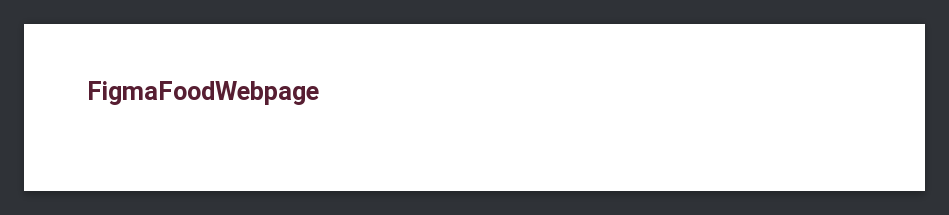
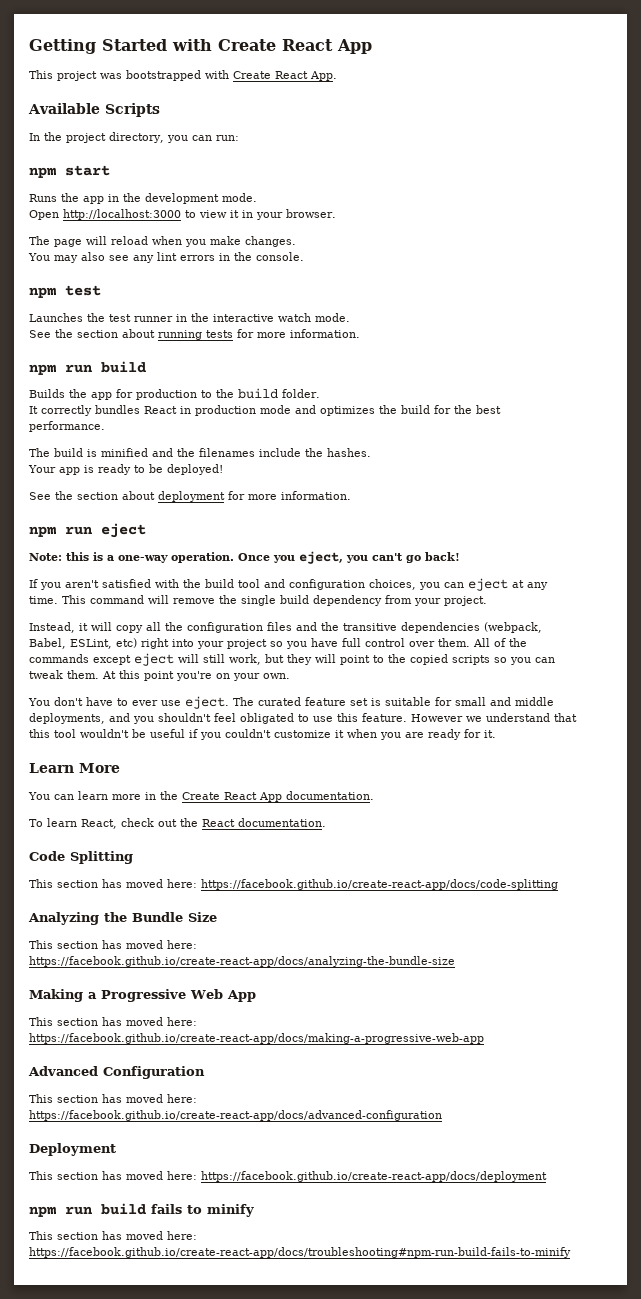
[87,81,319,105] FigmaFoodWebpage -> [29,39,372,54] [29,70,337,81] [28,103,160,117] [29,132,239,143] [29,165,110,178] [29,193,257,204] [29,209,336,220] [29,236,296,247] [28,252,304,263] [29,285,101,298] [29,313,350,322] [29,329,360,340] [29,361,146,375] [29,388,320,400] [29,405,501,416] [29,421,105,432] [29,448,371,457] [28,464,223,475] [29,491,351,502] [29,523,146,538] [29,551,460,564] [29,578,548,591] [29,595,487,606] [29,622,542,633] [29,638,527,649] [29,653,555,666] [29,670,290,681] [28,696,554,709] [29,713,577,724] [29,729,496,740] [29,763,120,773] [28,791,374,802] [29,818,326,829] [29,851,133,864] [29,879,558,890] [28,912,217,925] [29,940,197,949] [29,956,455,967] [29,989,256,1002] [29,1017,197,1026] [29,1033,484,1044] [28,1066,205,1079] [29,1094,197,1103] [29,1110,442,1121] [29,1143,116,1156] [29,1171,547,1182] [29,1203,254,1217] [29,1231,197,1240] [29,1247,571,1258] Getting Started with Create React App // This project was bootstrapped with Create React App. // Available Scripts // In the project directory, you can run: // npm start // Runs the app in the development mode. // Open http://localhost:3000 to view it in your browser. // The page will reload when you make changes. // You may also see any lint errors in the console. // npm test // Launches the test runner in the interactive watch mode. // See the section about running tests for more information. // npm run build // Builds the app for production to the build folder. // It correctly bundles React in production mode and optimizes the build for the best performance. // The build is minified and the filenames include the hashes. // Your app is ready to be deployed! // See the section about deployment for more information. // npm run eject // Note: this is a one-way operation. Once you eject, you can't go back! // If you aren't satisfied with the build tool and configuration choices, you can eject at any time. This command will remove the single build dependency from your project. // Instead, it will copy all the configuration files and the transitive dependencies (webpack, Babel, ESLint, etc) right into your project so you have full control over them. All of the commands except eject will still work, but they will point to the copied scripts so you can tweak them. At this point you're on your own. // You don't have to ever use eject. The curated feature set is suitable for small and middle deployments, and you shouldn't feel obligated to use this feature. However we understand that this tool wouldn't be useful if you couldn't customize it when you are ready for it. // Learn More // You can learn more in the Create React App documentation. // To learn React, check out the React documentation. // Code Splitting // This section has moved here: https://facebook.github.io/create-react-app/docs/code-splitting // Analyzing the Bundle Size // This section has moved here: https://facebook.github.io/create-react-app/docs/analyzing-the-bundle-size // Making a Progressive Web App // This section has moved here: https://facebook.github.io/create-react-app/docs/making-a-progressive-web-app // Advanced Configuration // This section has moved here: https://facebook.github.io/create-react-app/docs/advanced-configuration // Deployment // This section has moved here: https://facebook.github.io/create-react-app/docs/deployment // npm run build fails to minify // This section has moved here: https://facebook.github.io/create-react-app/docs/troubleshooting#npm-run-build-fails-to-minify

